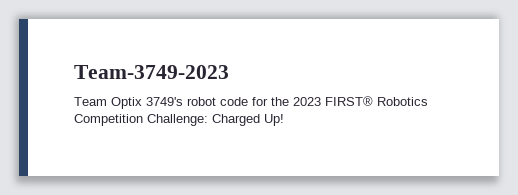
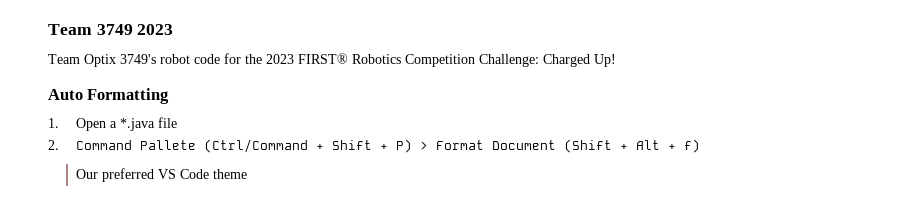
[74,65,229,79] Team-3749-2023 -> [48,24,174,35] Team 3749 2023
(284, 120) none -> [48,88,170,104] [48,117,177,131] [48,139,700,153] [75,168,247,182] // Auto Formatting // 1. Open a *.java file // 2. Command Pallete (Ctrl/Command + Shift + P) > Format Document (Shift + Alt + f) // Our preferred VS Code theme

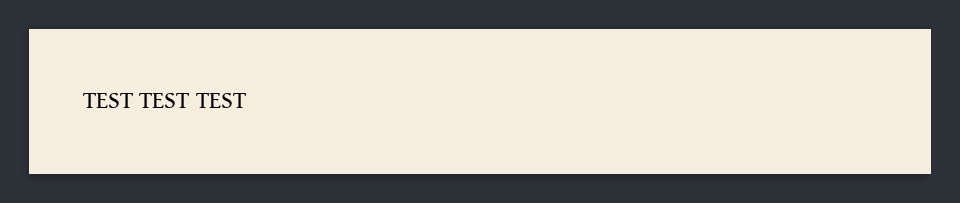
[48,24,174,35] [48,53,616,67] [48,88,170,104] [48,117,177,131] [48,139,700,153] [75,168,247,182] Team 3749 2023 // Team Optix 3749's robot code for the 2023 FIRST® Robotics Competition Challenge: Charged Up! // Auto Formatting // 1. Open a *.java file // 2. Command Pallete (Ctrl/Command + Shift + P) > Format Document (Shift + Alt + f) // Our preferred VS Code theme -> [83,93,246,108] TEST TEST TEST

